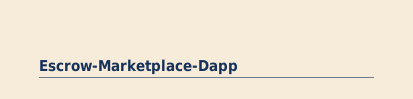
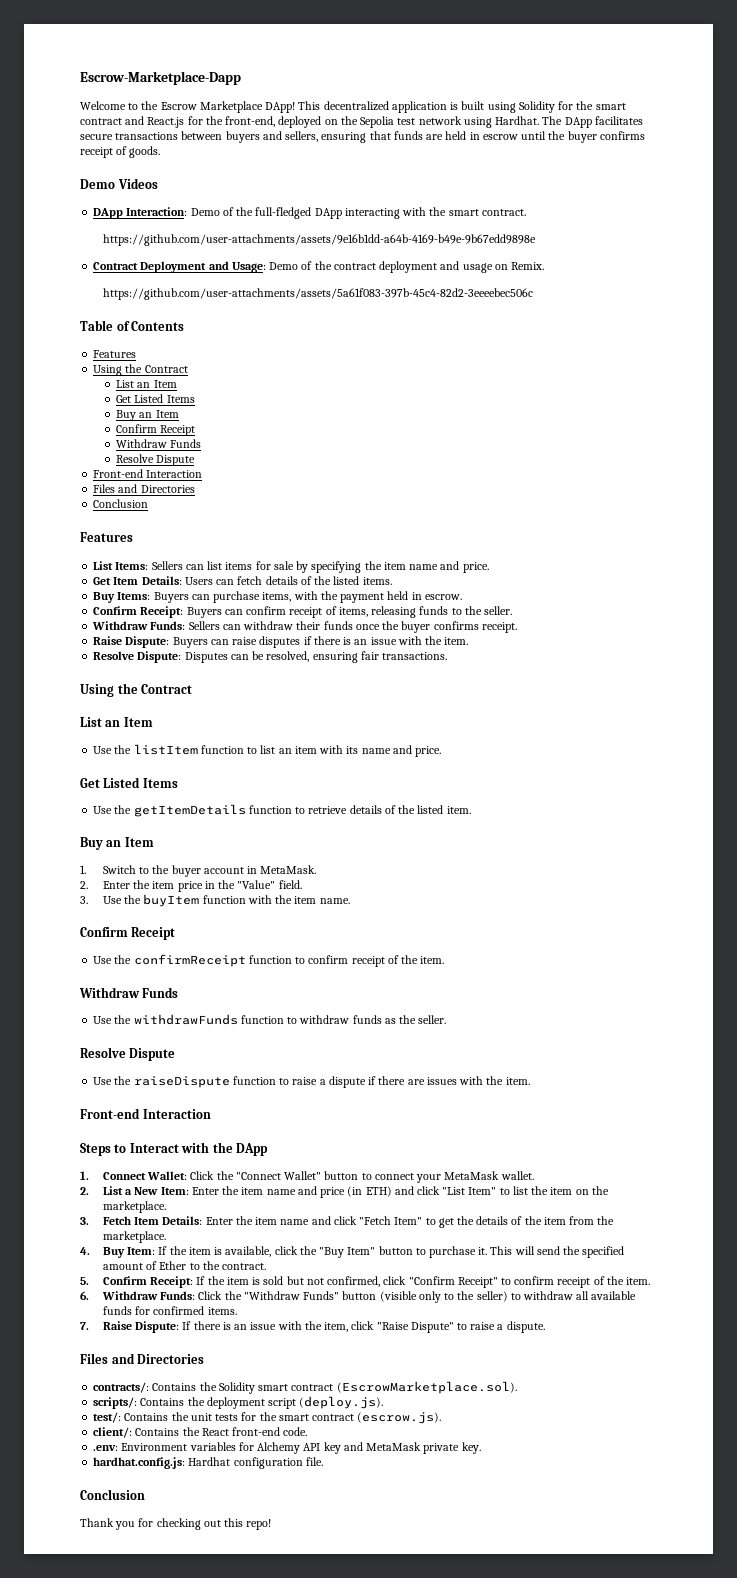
(238, 67) none -> [80,101,626,113] [80,116,643,128] [80,131,645,143] [80,146,161,158] [80,178,158,189] [93,207,526,219] [102,234,536,246] [93,261,545,273] [102,288,533,300] [80,320,185,331] [93,350,137,358] [93,364,188,376] [116,380,177,388] [116,394,195,403] [116,410,179,421] [116,424,196,436] [116,439,202,448] [116,454,196,466] [93,469,203,478] [93,484,195,493] [93,499,149,508] [80,532,133,542] [93,561,489,573] [93,576,392,585] [93,591,462,603] [93,606,513,618] [92,621,517,633] [93,636,469,648] [93,651,448,663] [80,683,193,697] [80,717,153,727] [93,744,442,757] [80,777,178,788] [93,804,471,817] [80,837,154,850] [80,865,317,877] [80,880,302,892] [80,894,350,907] [80,927,176,940] [93,954,445,967] [79,987,179,998] [93,1014,447,1025] [80,1047,176,1061] [93,1076,530,1088] [80,1108,211,1119] [80,1142,268,1156] [80,1171,534,1183] [80,1186,609,1198] [102,1201,166,1213] [80,1216,615,1228] [102,1231,166,1243] [80,1246,625,1258] [102,1261,267,1270] [80,1276,651,1288] [80,1291,637,1303] [102,1306,237,1315] [80,1321,545,1333] [80,1353,205,1364] [93,1381,517,1394] [93,1396,384,1409] [93,1412,442,1424] [93,1427,308,1438] [93,1442,481,1454] [93,1457,323,1469] [80,1489,145,1500] [80,1518,272,1530] // Welcome to the Escrow Marketplace DApp! This decentralized application is built using Solidity for the smart contract and React.js for the front-end, deployed on the Sepolia test network using Hardhat. The DApp facilitates secure transactions between buyers and sellers, ensuring that funds are held in escrow until the buyer confirms receipt of goods. // Demo Videos // DApp Interaction: Demo of the full-fledged DApp interacting with the smart contract. // https://github.com/user-attachments/assets/9e16b1dd-a64b-4169-b49e-9b67edd9898e // Contract Deployment and Usage: Demo of the contract deployment and usage on Remix. // https://github.com/user-attachments/assets/5a61f083-397b-45c4-82d2-3eeeebec506c // Table of Contents // Features // Using the Contract // List an Item // Get Listed Items // Buy an Item // Confirm Receipt // Withdraw Funds // Resolve Dispute // Front-end Interaction // Files and Directories // Conclusion // Features // List Items: Sellers can list items for sale by specifying the item name and price. // Get Item Details: Users can fetch details of the listed items. // Buy Items: Buyers can purchase items, with the payment held in escrow. // Confirm Receipt: Buyers can confirm receipt of items, releasing funds to the seller. // Withdraw Funds: Sellers can withdraw their funds once the buyer confirms receipt. // Raise Dispute: Buyers can raise disputes if there is an issue with the item. // Resolve Dispute: Disputes can be resolved, ensuring fair transactions. // Using the Contract // List an Item // Use the listItem function to list an item with its name and price. // Get Listed Items // Use the getItemDetails function to retrieve details of the listed item. // Buy an Item // 1. Switch to the buyer account in MetaMask. // 2. Enter the item price in the "Value" field. // 3. Use the buyItem function with the item name. // Confirm Receipt // Use the confirmReceipt function to confirm receipt of the item. // Withdraw Funds // Use the withdrawFunds function to withdraw funds as the seller. // Resolve Dispute // Use the raiseDispute function to raise a dispute if there are issues with the item. // Front-end Interaction // Steps to Interact with the DApp // 1. Connect Wallet: Click the "Connect Wallet" button to connect your MetaMask wallet. // 2. List a New Item: Enter the item name and price (in ETH) and click "List Item" to list the item on the marketplace. // 3. Fetch Item Details: Enter the item name and click "Fetch Item" to get the details of the item from the marketplace. // 4. Buy Item: If the item is available, click the "Buy Item" button to purchase it. This will send the specified amount of Ether to the contract. // 5. Confirm Receipt: If the item is sold but not confirmed, click "Confirm Receipt" to confirm receipt of the item. // 6. Withdraw Funds: Click the "Withdraw Funds" button (visible only to the seller) to withdraw all available funds for confirmed items. // 7. Raise Dispute: If there is an issue with the item, click "Raise Dispute" to raise a dispute. // Files and Directories // contracts/: Contains the Solidity smart contract (EscrowMarketplace.sol). // scripts/: Contains the deployment script (deploy.js). // test/: Contains the unit tests for the smart contract (escrow.js). // client/: Contains the React front-end code. // .env: Environment variables for Alchemy API key and MetaMask private key. // hardhat.config.js: Hardhat configuration file. // Conclusion // Thank you for checking out this repo!

